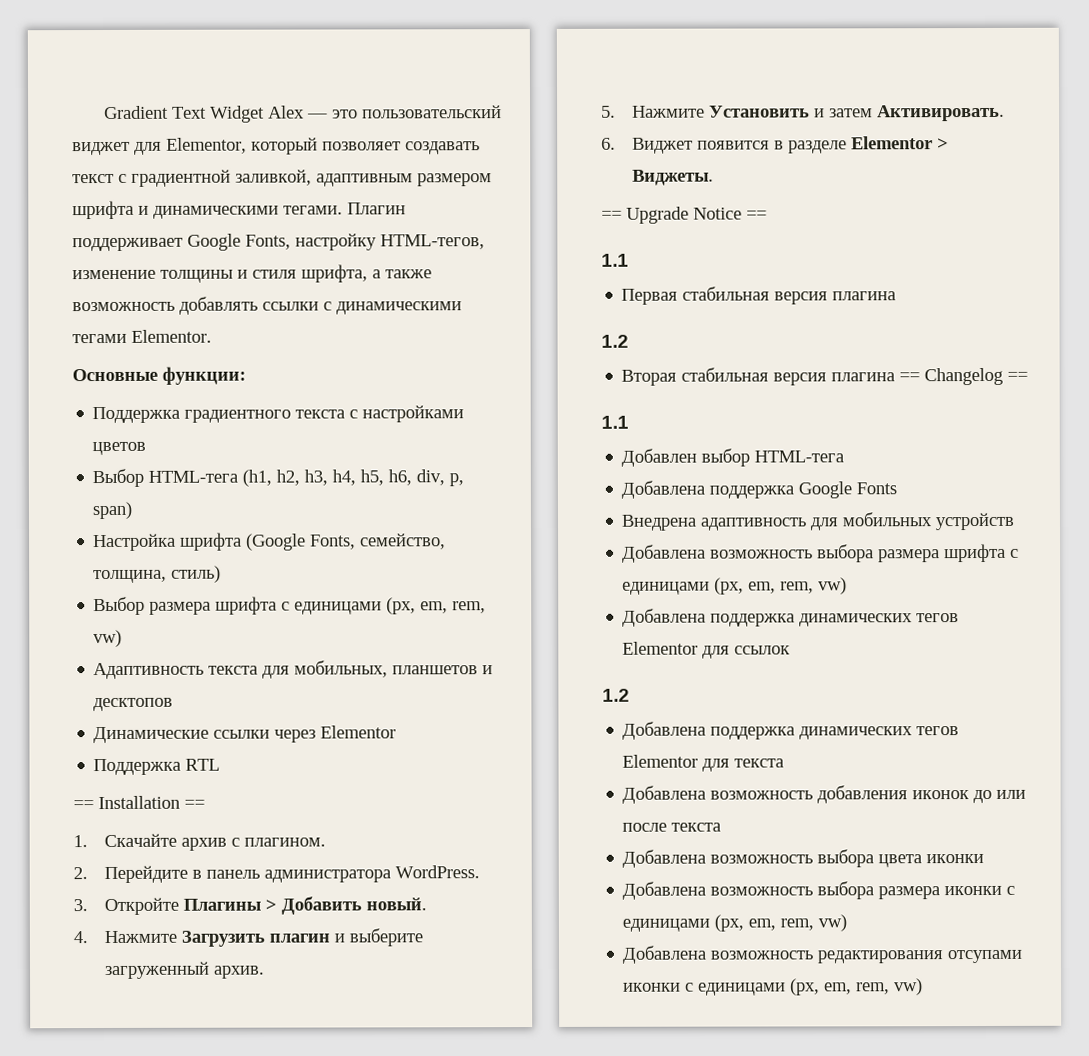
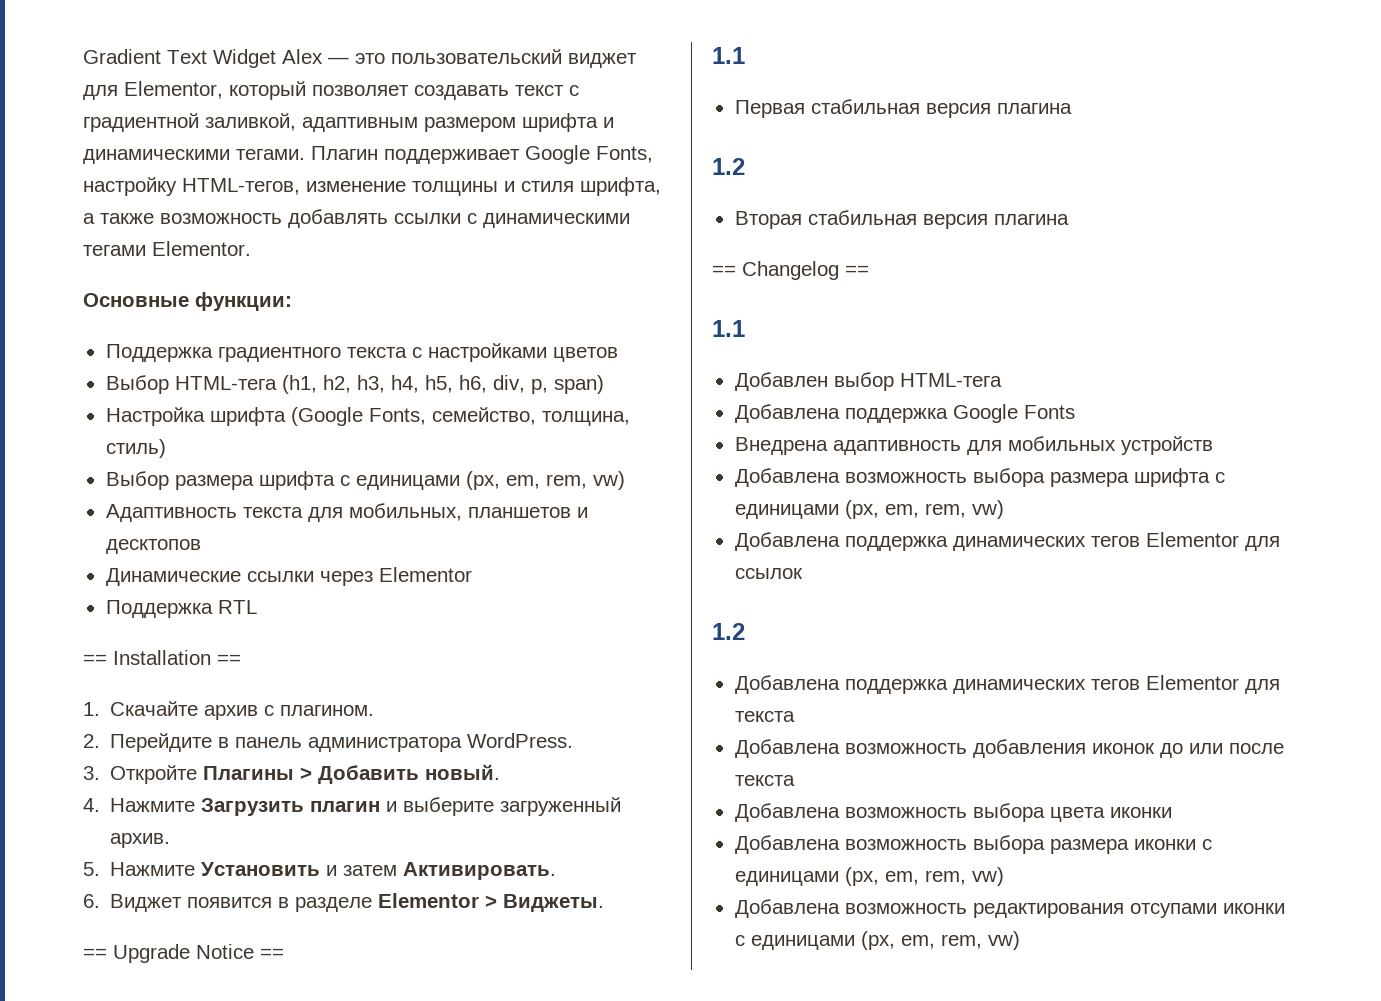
(896, 377) none -> (1069, 219) //

